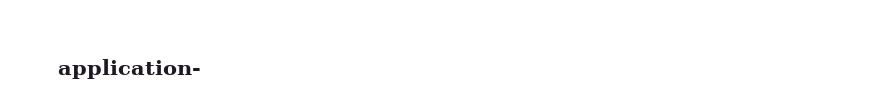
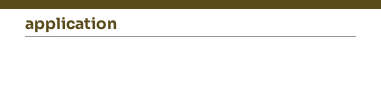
[58,59,201,79] application- -> [25,17,117,33] application

